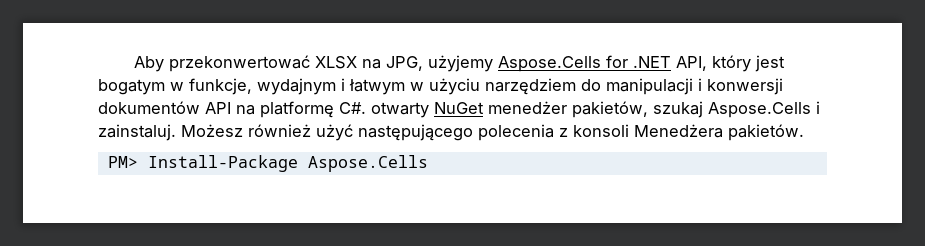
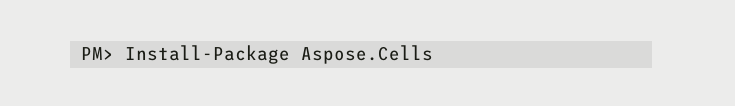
[134,55,786,72] [98,78,783,95] [98,101,820,118] [98,124,804,141] Aby przekonwertować XLSX na JPG, użyjemy Aspose.Cells for .NET API, który jest bogatym w funkcje, wydajnym i łatwym w użyciu narzędziem do manipulacji i konwersji dokumentów API na platformę C#. otwarty NuGet menedżer pakietów, szukaj Aspose.Cells i zainstaluj. Możesz również użyć następującego polecenia z konsoli Menedżera pakietów. // -> (81, 53) none

